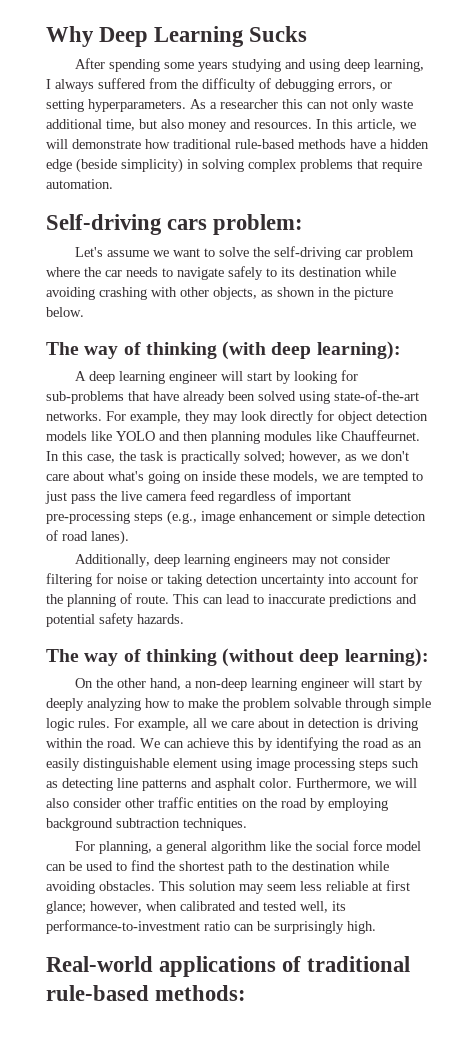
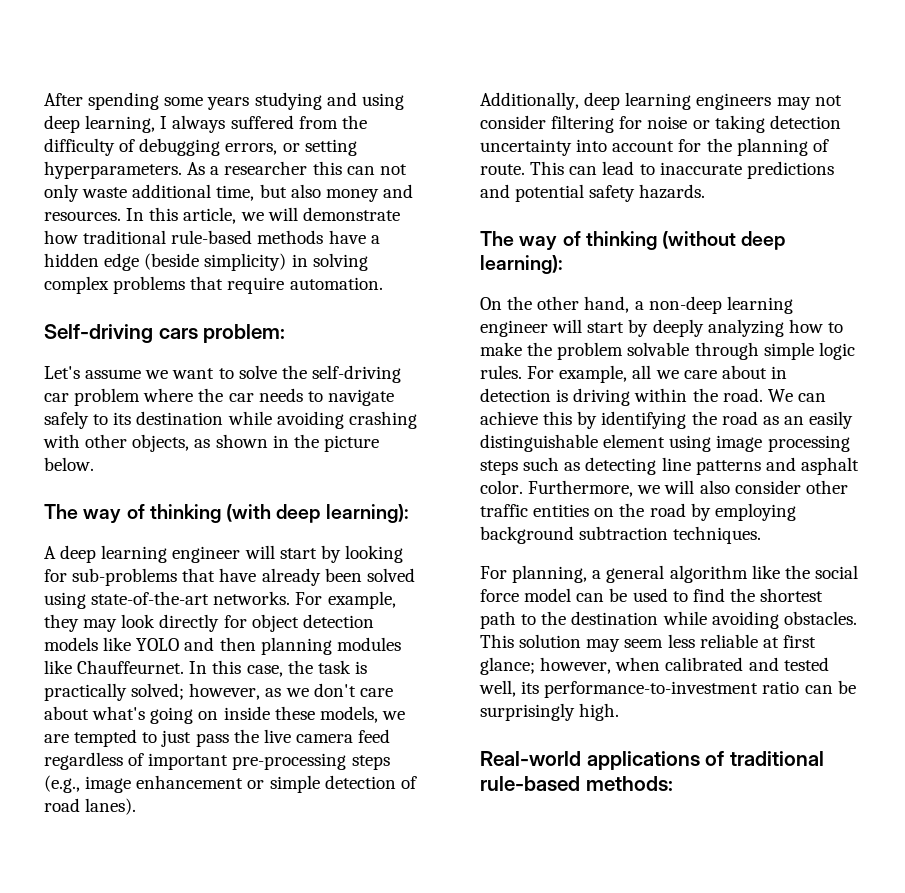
[46,26,308,47] Why Deep Learning Sucks // -> (44, 99) none

